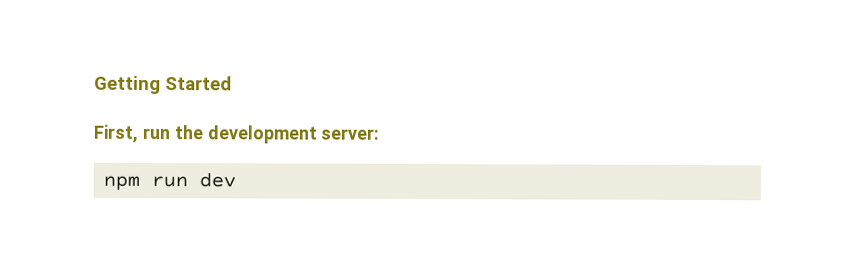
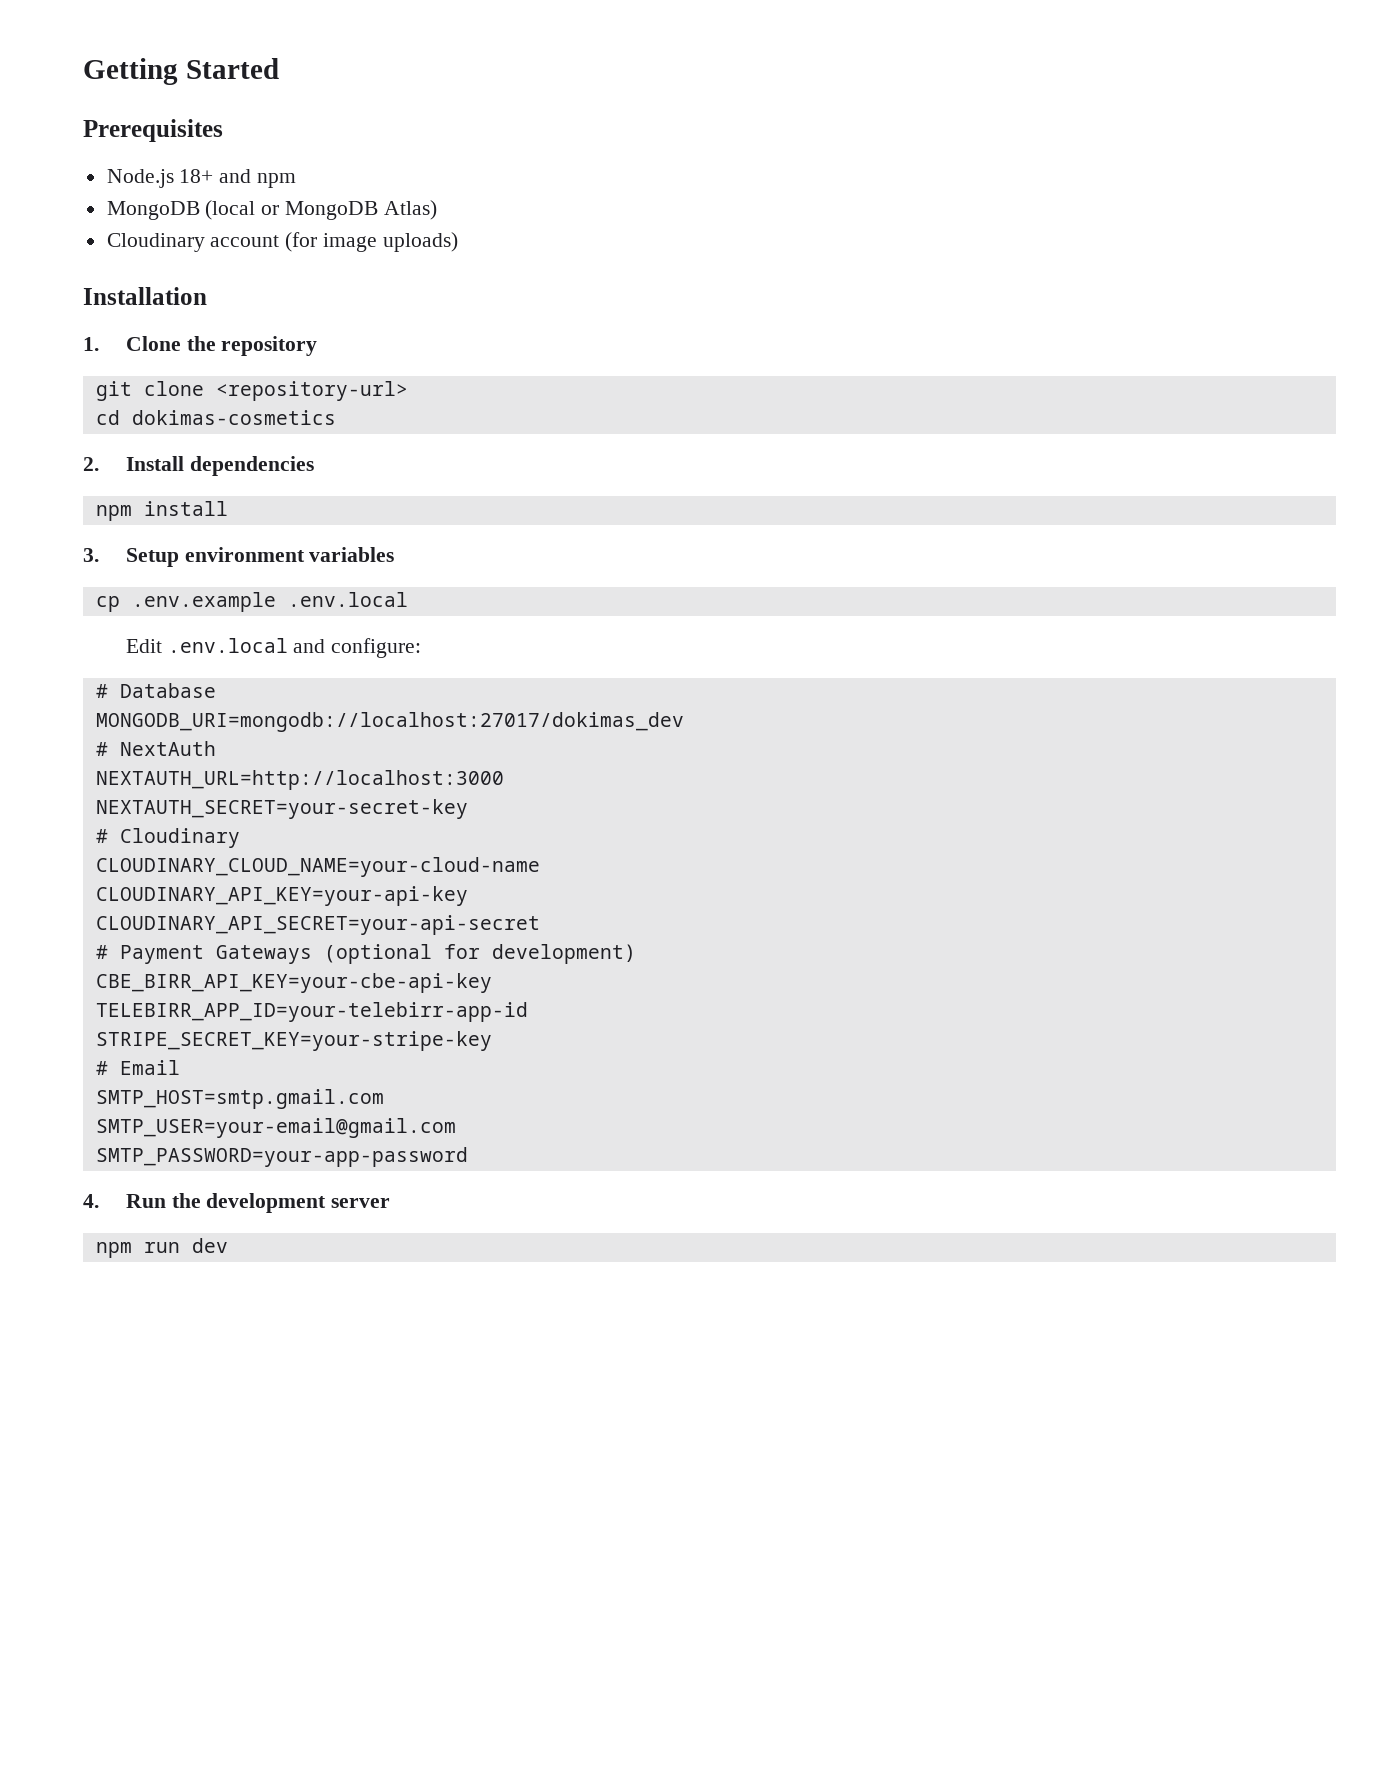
[93,124,170,143] First, run -> [83,119,223,142] [106,169,297,188] [106,200,437,220] [106,232,458,252] [83,287,207,305] [83,336,318,356] [95,381,408,401] [95,410,336,425] [83,456,314,476] [95,501,228,521] [83,547,395,567] [95,592,408,612] [125,638,422,658] [95,683,216,698] [95,712,684,732] [95,741,216,756] [95,770,504,790] [95,799,468,819] [95,828,240,848] [95,857,540,877] [95,886,468,906] [95,915,540,935] [95,944,636,964] [95,973,492,993] [95,1002,528,1022] [95,1031,492,1051] [95,1060,180,1075] [95,1089,384,1109] [95,1118,456,1138] [95,1147,468,1167] [83,1194,166,1208] Prerequisites // Node.js 18+ and npm // MongoDB (local or MongoDB Atlas) // Cloudinary account (for image uploads) // Installation // 1. Clone the repository // git clone <repository-url> // cd dokimas-cosmetics // 2. Install dependencies // npm install // 3. Setup environment variables // cp .env.example .env.local // Edit .env.local and configure: // # Database // MONGODB_URI=mongodb://localhost:27017/dokimas_dev // # NextAuth // NEXTAUTH_URL=http://localhost:3000 // NEXTAUTH_SECRET=your-secret-key // # Cloudinary // CLOUDINARY_CLOUD_NAME=your-cloud-name // CLOUDINARY_API_KEY=your-api-key // CLOUDINARY_API_SECRET=your-api-secret // # Payment Gateways (optional for development) // CBE_BIRR_API_KEY=your-cbe-api-key // TELEBIRR_APP_ID=your-telebirr-app-id // STRIPE_SECRET_KEY=your-stripe-key // # Email // SMTP_HOST=smtp.gmail.com // SMTP_USER=your-email@gmail.com // SMTP_PASSWORD=your-app-password // 4. Run
[320,128,380,140] server: -> [331,1198,391,1208] server

